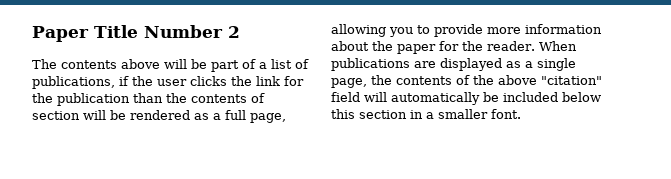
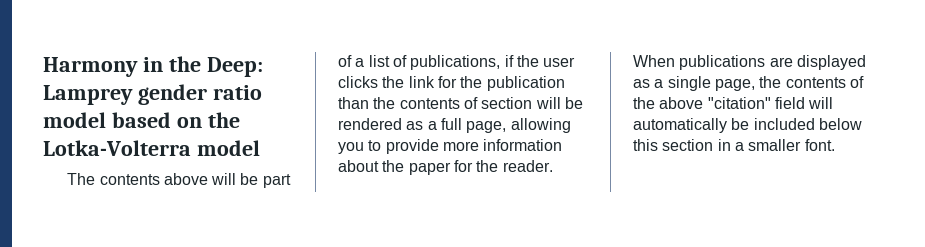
[32,25,240,42] Paper Title Number 2 -> [43,56,263,77] [43,84,262,105] [43,112,240,128] [43,140,260,156] Harmony in the Deep: Lamprey gender ratio model based on the Lotka-Volterra model

